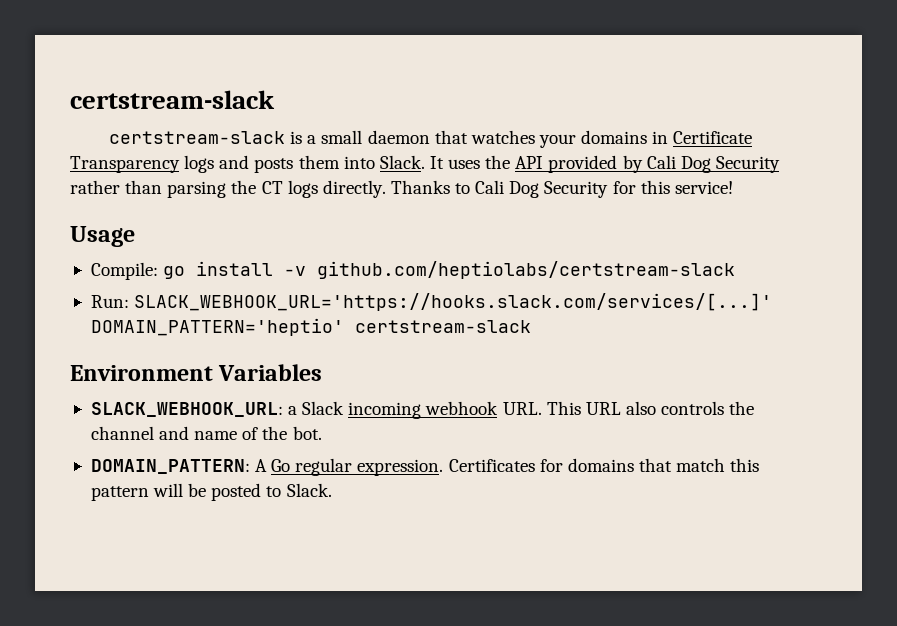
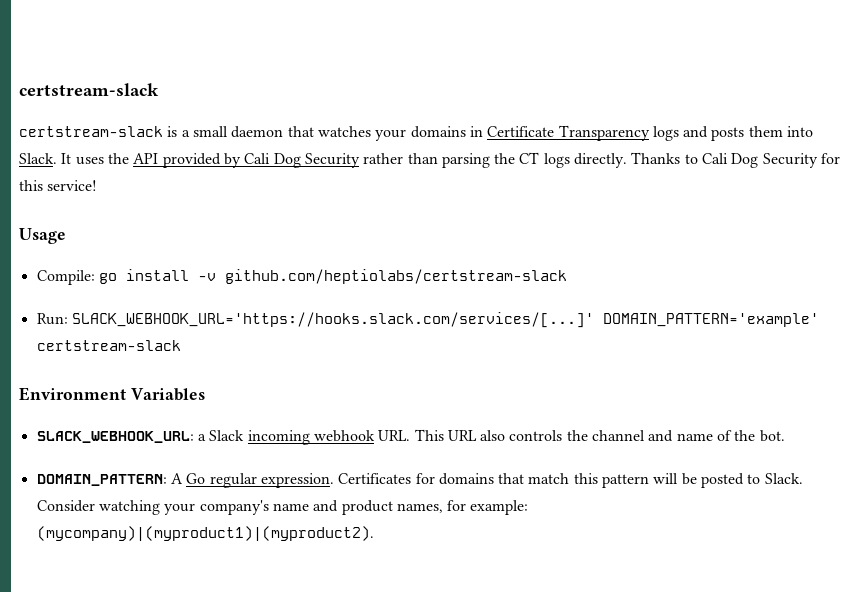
[90,318,344,336] DOMAIN_PATTERN='heptio' -> [602,313,819,327] DOMAIN_PATTERN='example'
(332, 490) none -> [36,500,529,515] [36,526,374,541] Consider watching your company's name and product names, for example: (mycompany)|(myproduct1)|(myproduct2).

